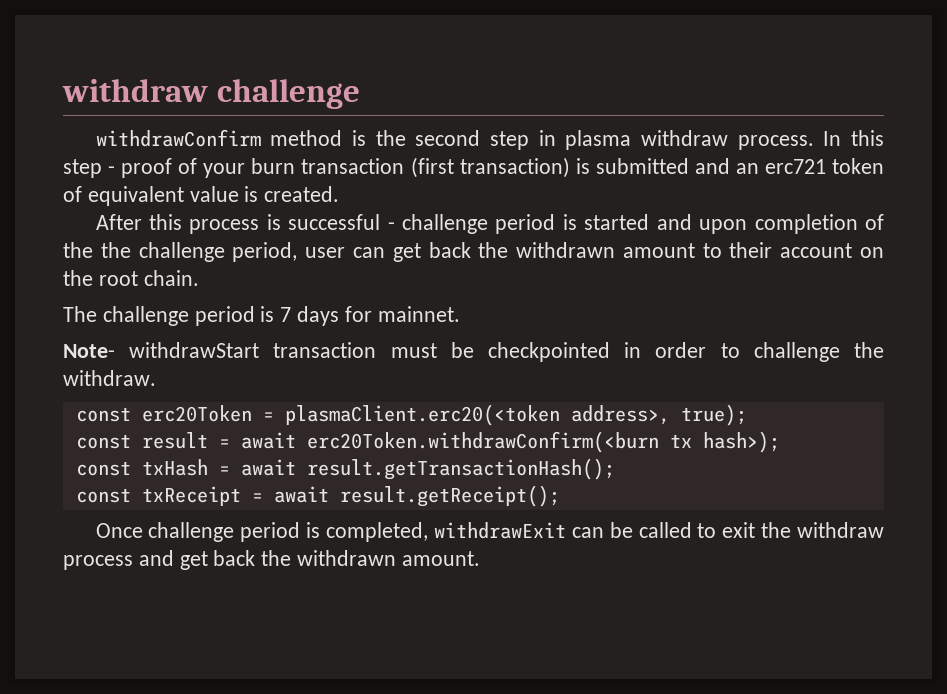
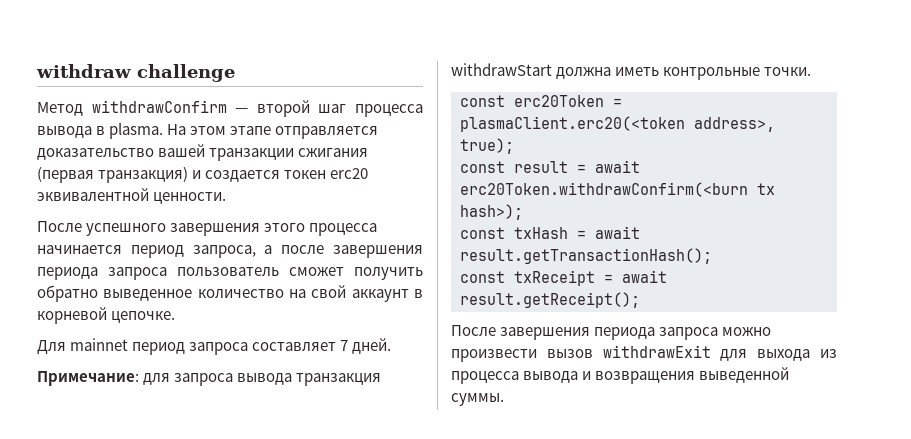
[95,129,884,150] [63,157,884,178] [63,186,340,206] [95,214,885,234] [63,242,885,262] [63,270,199,286] [63,306,460,326] [63,342,885,362] [63,370,156,386] withdrawConfirm method is the second step in plasma withdraw process. In this step - proof of your burn transaction (first transaction) is submitted and an erc721 token of equivalent value is created. // After this process is successful - challenge period is started and upon completion of the the challenge period, user can get back the withdrawn amount to their account on the root chain. // The challenge period is 7 days for mainnet. // Note- withdrawStart transaction must be checkpointed in order to challenge the withdraw. -> [37,100,423,117] [37,122,379,139] [37,144,369,161] [37,166,369,183] [37,188,227,204] [37,221,378,236] [37,245,424,258] [37,267,423,280] [37,285,423,302] [37,307,176,324] [37,338,392,355] [37,371,382,386] [451,63,812,80] Метод withdrawConfirm — второй шаг процесса вывода в plasma. На этом этапе отправляется доказательство вашей транзакции сжигания (первая транзакция) и создается токен erc20 эквивалентной ценности. // После успешного завершения этого процесса начинается период запроса, а после завершения периода запроса пользователь сможет получить обратно выведенное количество на свой аккаунт в корневой цепочке. // Для mainnet период запроса составляет 7 дней. // Примечание: для запроса вывода транзакция withdrawStart должна иметь контрольные точки.
[95,522,884,542] [63,550,480,570] Once challenge period is completed, withdrawExit can be called to exit the withdraw process and get back the withdrawn amount. -> [451,325,772,340] [451,345,837,362] [451,367,790,384] [451,393,504,406] После завершения периода запроса можно произвести вызов withdrawExit для выхода из процесса вывода и возвращения выведенной суммы.

